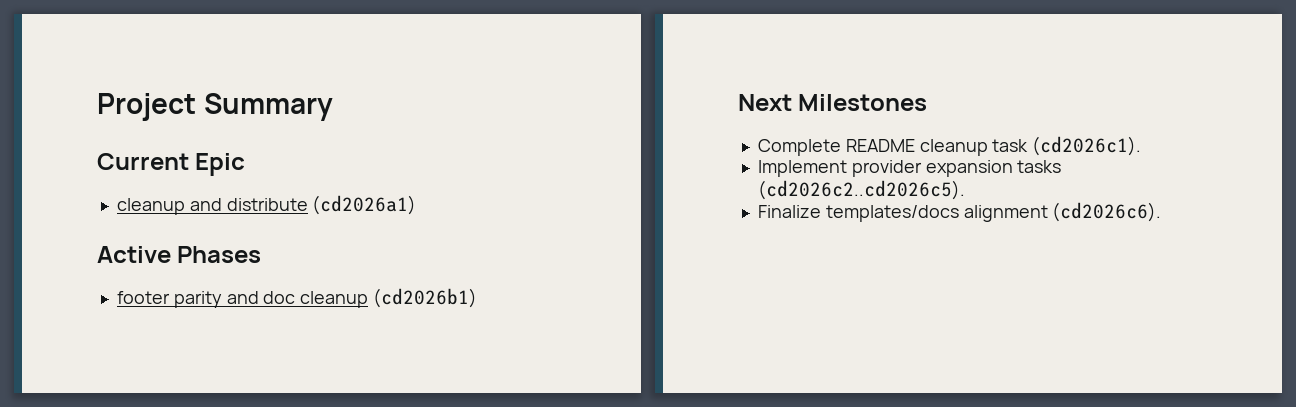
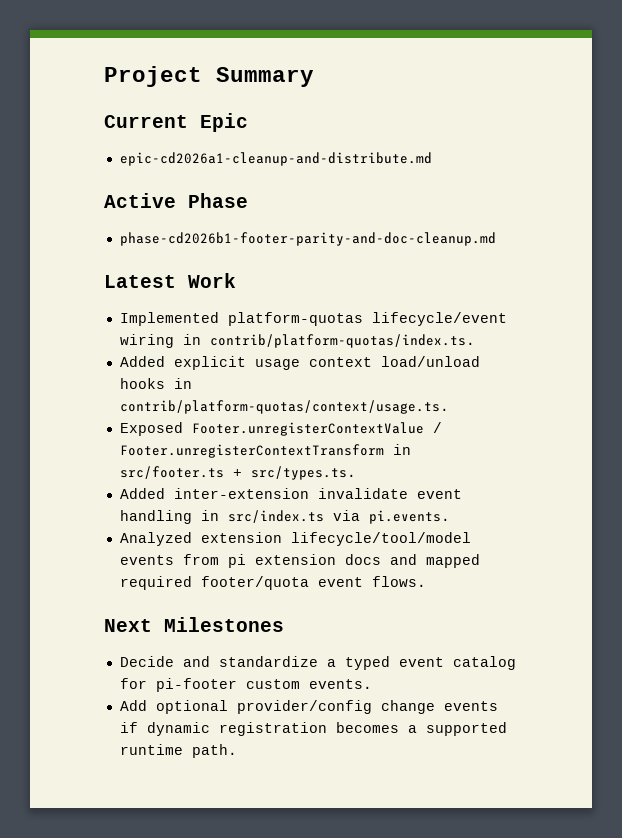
[116,195,417,215] [97,246,262,263] [116,288,478,308] [738,94,928,111] [757,136,1142,156] [757,160,1062,177] [757,180,965,200] [757,202,1162,222] cleanup and distribute (cd2026a1) // Active Phases // footer parity and doc cleanup (cd2026b1) // Next Milestones // Complete README cleanup task (cd2026c1). // Implement provider expansion tasks (cd2026c2..cd2026c5). // Finalize templates/docs alignment (cd2026c6). -> [119,152,432,166] [104,193,248,208] [119,232,496,246] [104,273,236,288] [119,312,507,326] [119,334,475,348] [119,356,480,370] [119,378,192,389] [119,400,449,414] [119,422,442,436] [119,444,411,458] [119,466,356,480] [119,488,462,499] [119,510,450,524] [119,532,471,546] [119,554,480,568] [119,576,426,590] [104,617,284,632] [119,656,516,670] [119,678,372,692] [119,700,498,714] [119,722,507,736] [119,744,237,758] epic-cd2026a1-cleanup-and-distribute.md // Active Phase // phase-cd2026b1-footer-parity-and-doc-cleanup.md // Latest Work // Implemented platform-quotas lifecycle/event wiring in contrib/platform-quotas/index.ts. // Added explicit usage context load/unload hooks in contrib/platform-quotas/context/usage.ts. // Exposed Footer.unregisterContextValue / Footer.unregisterContextTransform in src/footer.ts + src/types.ts. // Added inter-extension invalidate event handling in src/index.ts via pi.events. // Analyzed extension lifecycle/tool/model events from pi extension docs and mapped required footer/quota event flows. // Next Milestones // Decide and standardize a typed event catalog for pi-footer custom events. // Add optional provider/config change events if dynamic registration becomes a supported runtime path.

